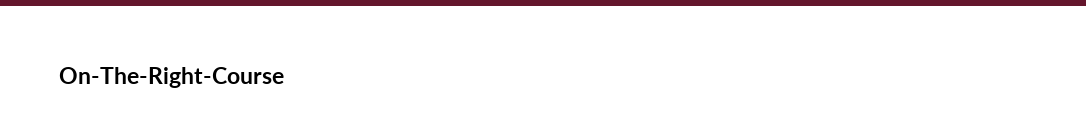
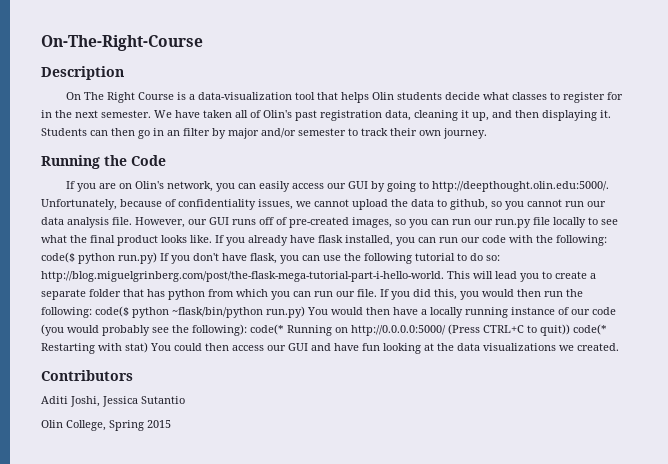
(284, 77) none -> [41,66,124,80] [65,92,623,103] [41,110,611,121] [41,128,487,139] [41,155,166,169] [65,181,609,192] [41,199,606,210] [41,217,618,228] [41,235,607,246] [41,252,500,264] [41,271,596,282] [41,289,583,300] [41,306,616,318] [41,324,607,336] [41,342,619,354] [41,370,133,381] [41,396,185,407] [41,420,171,431] // Description // On The Right Course is a data-visualization tool that helps Olin students decide what classes to register for in the next semester. We have taken all of Olin's past registration data, cleaning it up, and then displaying it. Students can then go in an filter by major and/or semester to track their own journey. // Running the Code // If you are on Olin's network, you can easily access our GUI by going to http://deepthought.olin.edu:5000/. Unfortunately, because of confidentiality issues, we cannot upload the data to github, so you cannot run our data analysis file. However, our GUI runs off of pre-created images, so you can run our run.py file locally to see what the final product looks like. If you already have flask installed, you can run our code with the following: code($ python run.py) If you don't have flask, you can use the following tutorial to do so: http://blog.miguelgrinberg.com/post/the-flask-mega-tutorial-part-i-hello-world. This will lead you to create a separate folder that has python from which you can run our file. If you did this, you would then run the following: code($ python ~flask/bin/python run.py) You would then have a locally running instance of our code (you would probably see the following): code(* Running on http://0.0.0.0:5000/ (Press CTRL+C to quit)) code(* Restarting with stat) You could then access our GUI and have fun looking at the data visualizations we created. // Contributors // Aditi Joshi, Jessica Sutantio // Olin College, Spring 2015

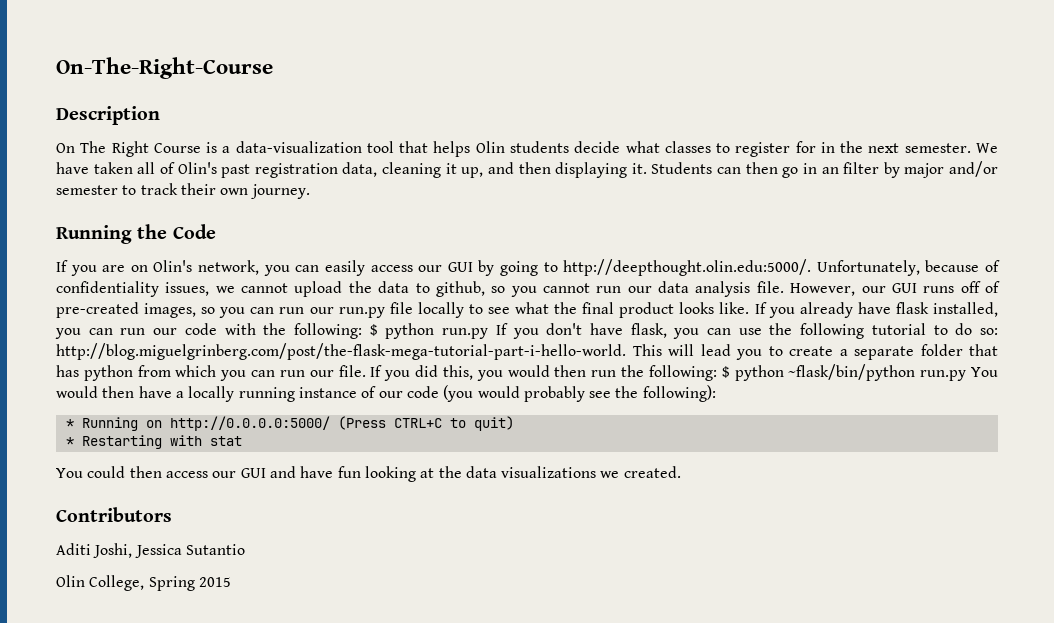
[41,252,157,264] code($ python run.py) -> [369,323,489,339] $ python run.py
[95,306,129,317] code($ -> [721,366,730,378] $
[266,306,305,318] run.py) -> [920,370,967,381] run.py
[250,324,284,335] code(* -> [65,419,74,428] // *
[540,324,607,336] quit)) code(* -> [473,416,514,431] [65,437,74,446] quit) // *
[125,342,148,353] stat) -> [209,436,242,446] stat //

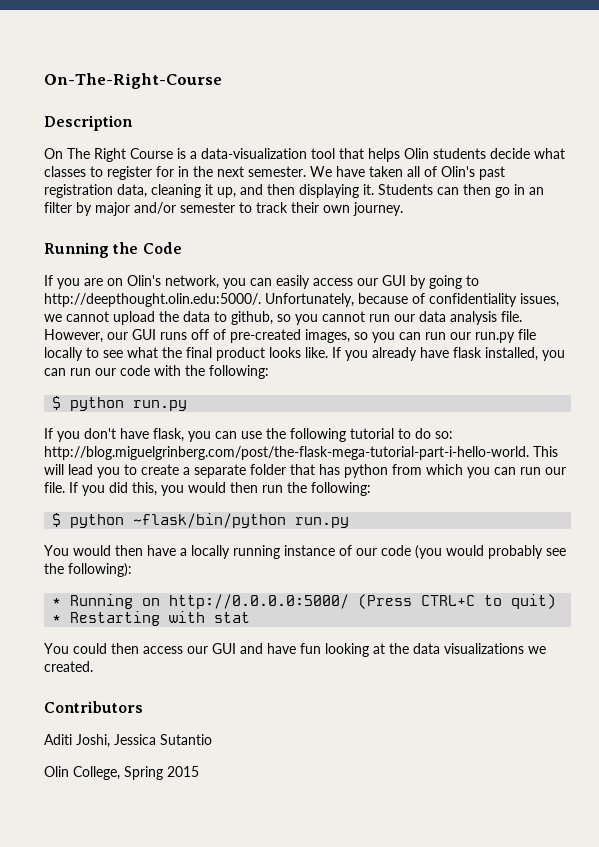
(362, 331) none -> (269, 372) //
(489, 333) none -> (188, 405) //
(717, 373) none -> (371, 489) //
(967, 375) none -> (350, 522) //

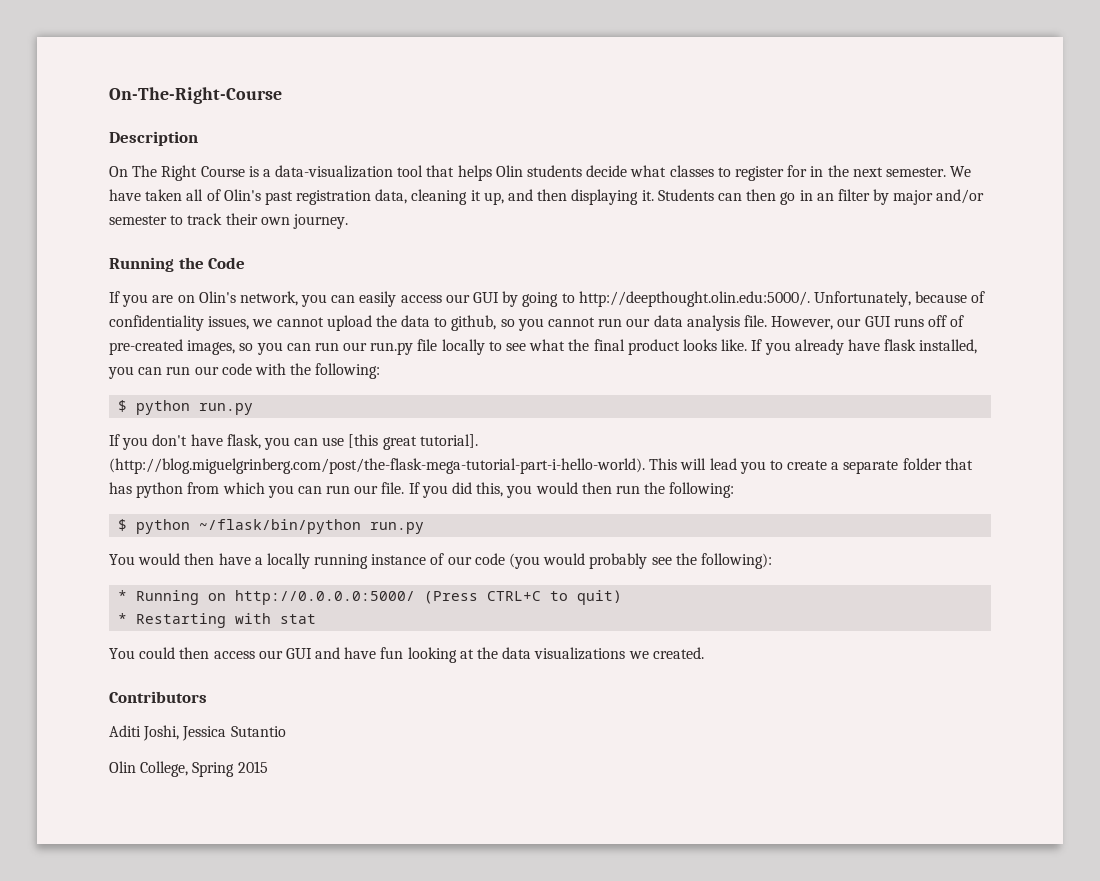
[266,428,453,442] [44,446,529,460] the following tutorial to do so: http://blog.miguelgrinberg.com/post/the-flask-mega-tutorial-part-i-hello-world. -> [348,434,478,450] [109,458,645,474] [this great tutorial]. (http://blog.miguelgrinberg.com/post/the-flask-mega-tutorial-part-i-hello-world).
[133,513,287,528] ~flask/bin/python -> [199,519,362,534] ~/flask/bin/python

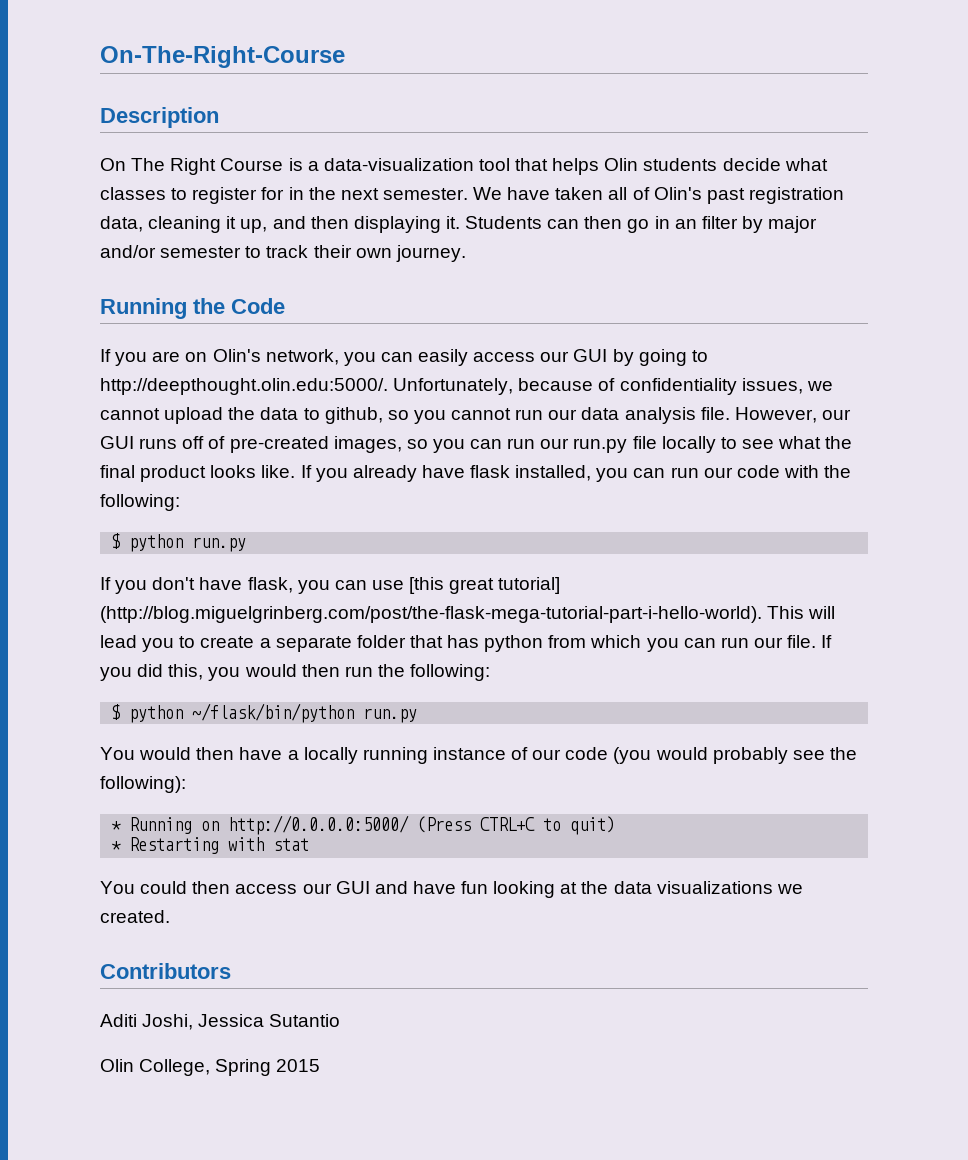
[419,434,478,448] tutorial]. -> [498,577,561,594] tutorial]

